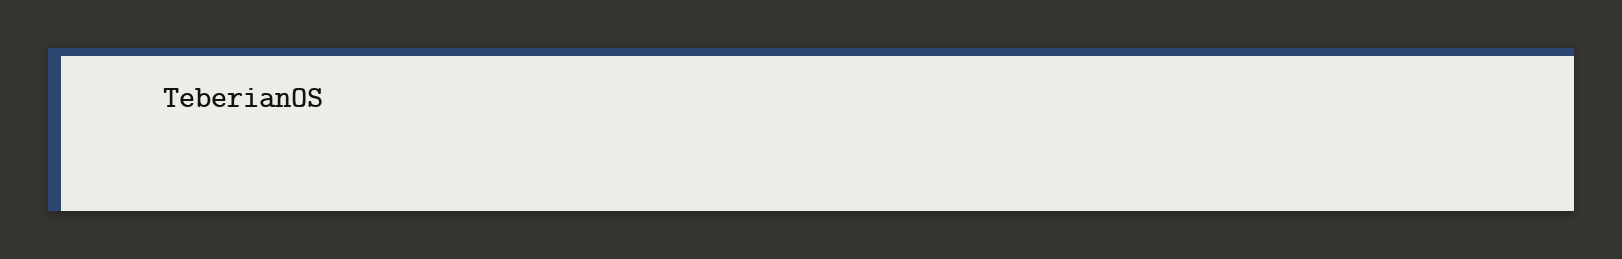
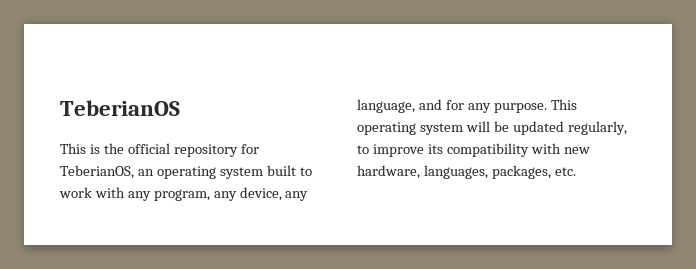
(323, 98) none -> [60,143,259,157] [60,165,312,179] [59,187,309,201] [357,99,577,113] [357,121,627,135] [357,143,590,157] [357,165,576,179] // This is the official repository for TeberianOS, an operating system built to work with any program, any device, any language, and for any purpose. This operating system will be updated regularly, to improve its compatibility with new hardware, languages, packages, etc.

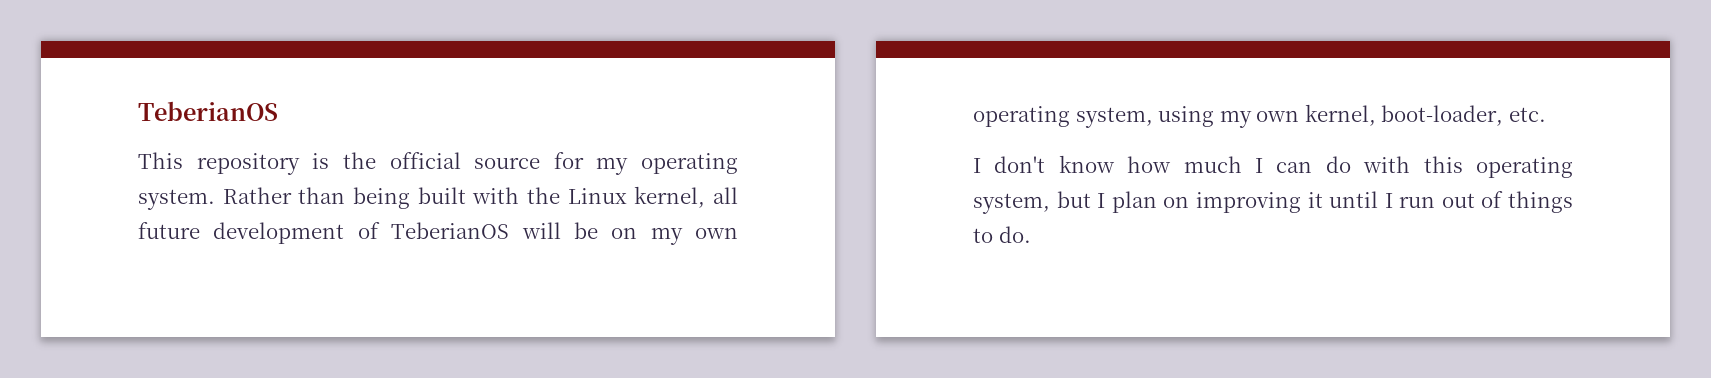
(86, 148) none -> [196,153,300,175] repository
[173,144,259,157] [60,165,312,179] [59,187,309,201] [357,99,577,113] [357,121,627,135] [357,143,590,157] [357,165,576,179] repository for TeberianOS, an operating system built to work with any program, any device, any language, and for any purpose. This operating system will be updated regularly, to improve its compatibility with new hardware, languages, packages, etc. -> [474,152,738,175] [138,186,739,210] [138,222,738,245] [973,104,1546,128] [973,155,1573,178] [973,191,1573,214] [973,226,1031,243] source for my operating system. Rather than being built with the Linux kernel, all future development of TeberianOS will be on my own operating system, using my own kernel, boot-loader, etc. // I don't know how much I can do with this operating system, but I plan on improving it until I run out of things to do.

